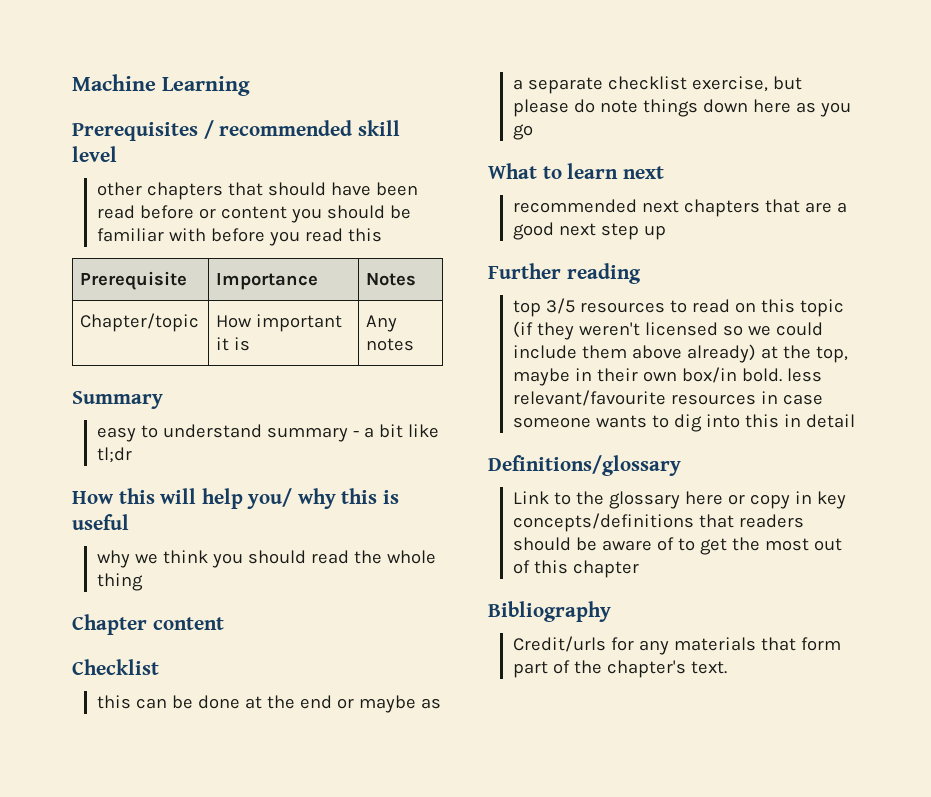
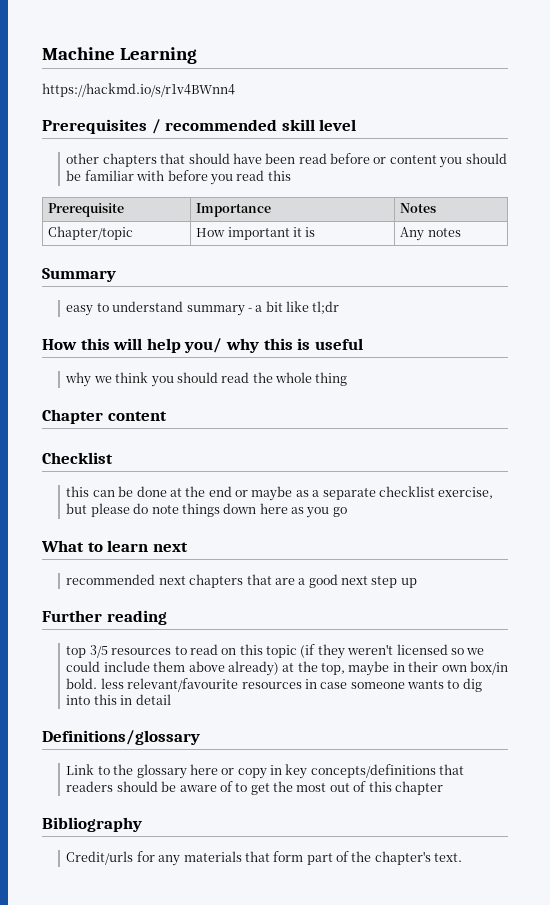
(250, 86) none -> [42,83,235,97] // https://hackmd.io/s/r1v4BWnn4

